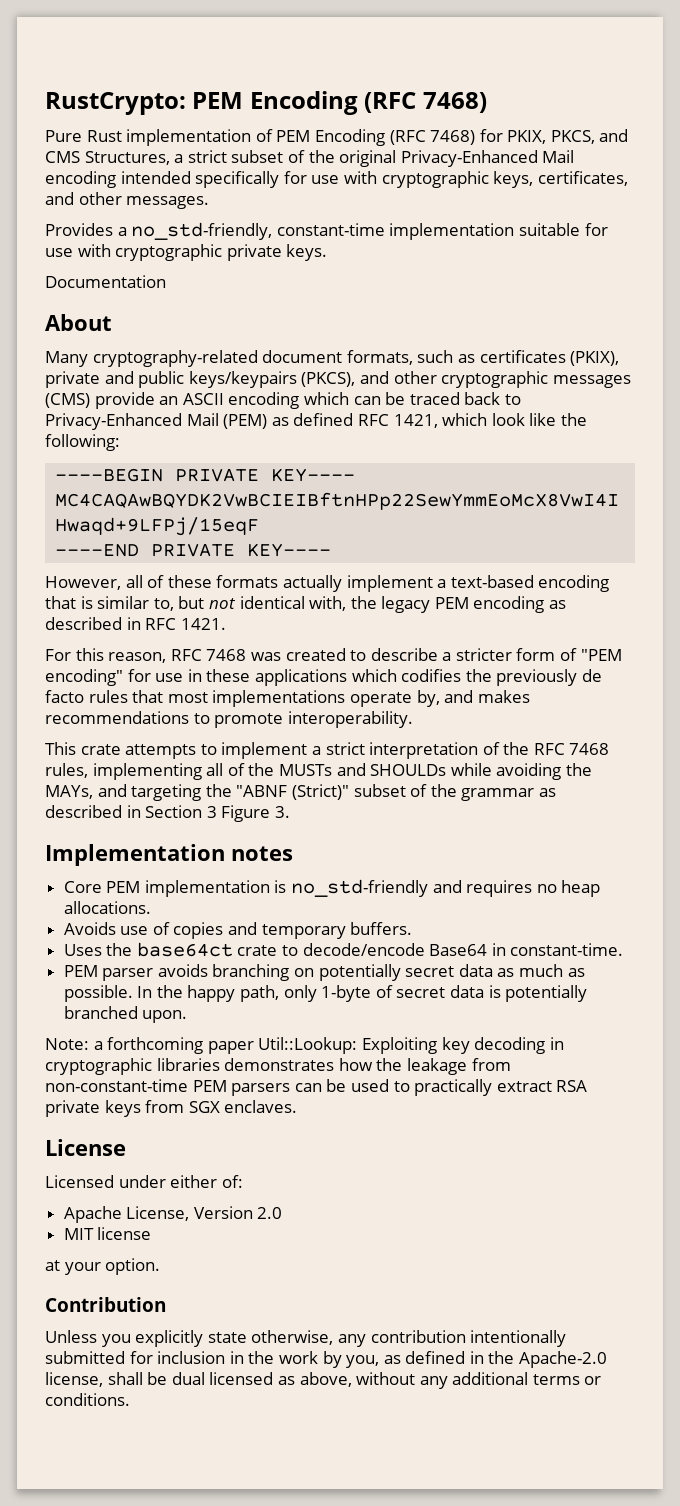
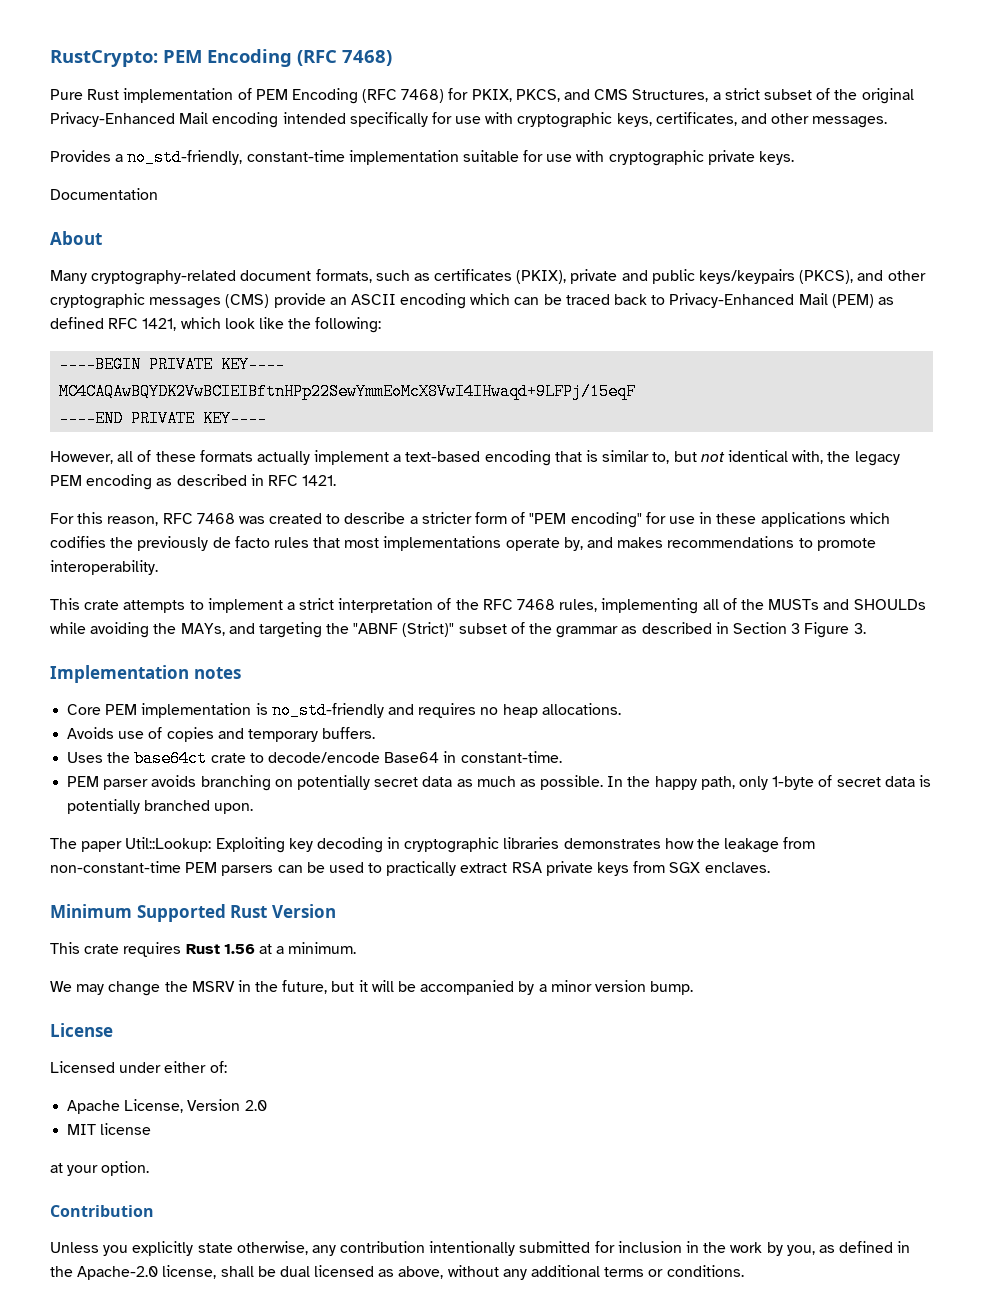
[45,1037,204,1054] Note: a forthcoming -> [50,838,77,849] The
(298, 1106) none -> [50,904,336,922] [50,942,357,957] [50,980,694,996] // Minimum Supported Rust Version // This crate requires Rust 1.56 at a minimum. // We may change the MSRV in the future, but it will be accompanied by a minor version bump.

